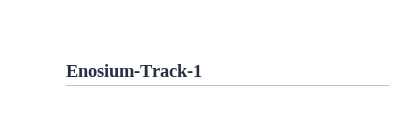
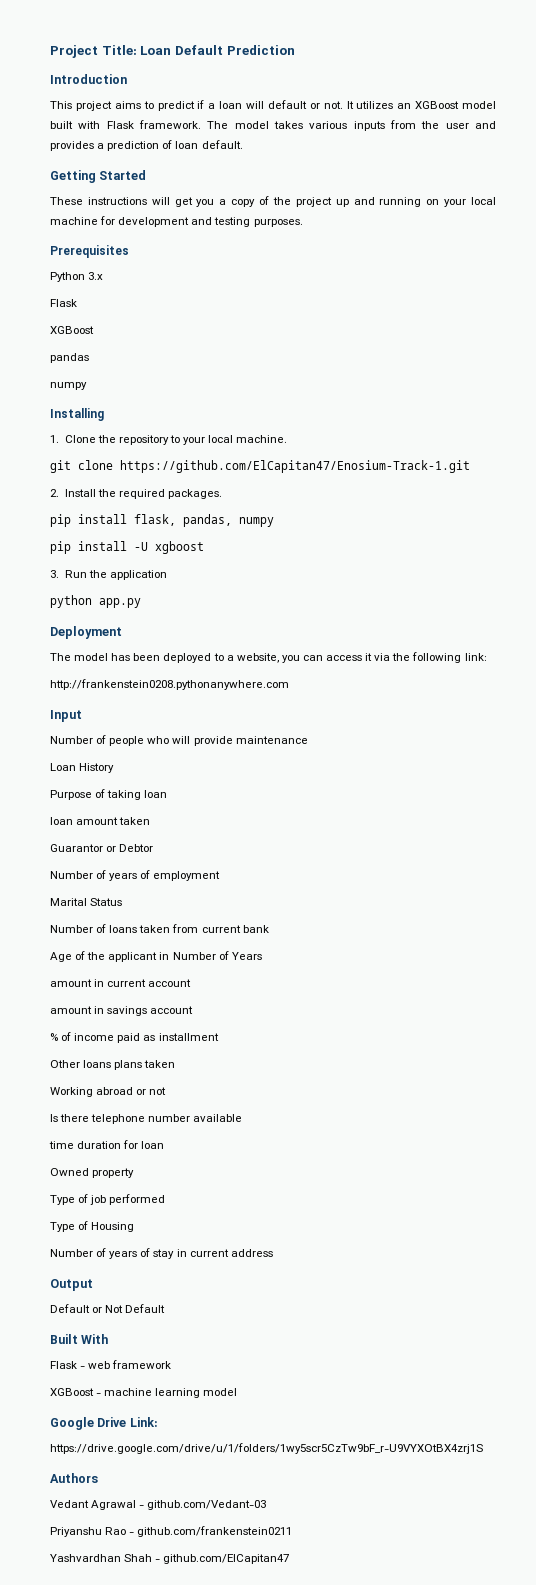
[66,64,202,77] Enosium-Track-1 -> [50,45,295,58] [50,74,127,84] [50,100,496,111] [50,120,496,131] [50,140,243,151] [50,170,147,183] [50,196,497,207] [50,216,303,227] [50,245,129,258] [50,272,104,282] [50,299,77,307] [50,326,94,334] [50,353,89,363] [50,382,87,390] [50,408,104,421] [50,435,288,445] [50,460,470,473] [50,489,223,499] [50,514,274,527] [50,541,204,554] [50,570,167,580] [50,595,141,608] [50,626,122,639] [50,652,487,663] [50,679,289,690] [50,710,82,722] [50,735,308,746] [50,763,115,773] [50,789,168,800] [50,817,151,825] [50,844,154,852] [50,870,221,881] [50,898,123,906] [50,924,269,933] [50,951,262,962] [50,979,192,987] [50,1006,194,1016] [50,1032,219,1043] [50,1060,176,1070] [50,1087,167,1097] [50,1114,243,1124] [49,1140,165,1149] [50,1168,135,1178] [50,1194,166,1205] [50,1221,135,1232] [50,1248,273,1259] [50,1279,93,1291] [50,1304,166,1313] [50,1334,109,1344] [50,1360,172,1369] [50,1388,238,1398] [50,1417,158,1430] [50,1443,483,1454] [50,1473,98,1483] [50,1500,267,1510] [50,1526,293,1537] [50,1554,290,1564] Project Title: Loan Default Prediction // Introduction // This project aims to predict if a loan will default or not. It utilizes an XGBoost model built with Flask framework. The model takes various inputs from the user and provides a prediction of loan default. // Getting Started // These instructions will get you a copy of the project up and running on your local machine for development and testing purposes. // Prerequisites // Python 3.x // Flask // XGBoost // pandas // numpy // Installing // 1. Clone the repository to your local machine. // git clone https://github.com/ElCapitan47/Enosium-Track-1.git // 2. Install the required packages. // pip install flask, pandas, numpy // pip install -U xgboost // 3. Run the application // python app.py // Deployment // The model has been deployed to a website, you can access it via the following link: // http://frankenstein0208.pythonanywhere.com // Input // Number of people who will provide maintenance // Loan History // Purpose of taking loan // loan amount taken // Guarantor or Debtor // Number of years of employment // Marital Status // Number of loans taken from current bank // Age of the applicant in Number of Years // amount in current account // amount in savings account // % of income paid as installment // Other loans plans taken // Working abroad or not // Is there telephone number available // time duration for loan // Owned property // Type of job performed // Type of Housing // Number of years of stay in current address // Output // Default or Not Default // Built With // Flask - web framework // XGBoost - machine learning model // Google Drive Link: // https://drive.google.com/drive/u/1/folders/1wy5scr5CzTw9bF_r-U9VYXOtBX4zrj1S // Authors // Vedant Agrawal - github.com/Vedant-03 // Priyanshu Rao - github.com/frankenstein0211 // Yashvardhan Shah - github.com/ElCapitan47

